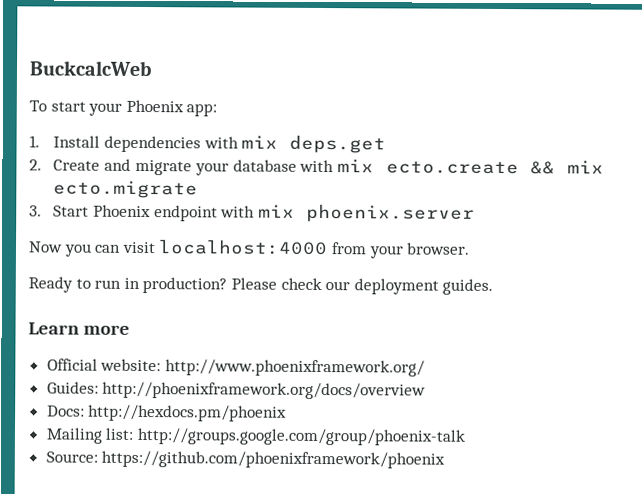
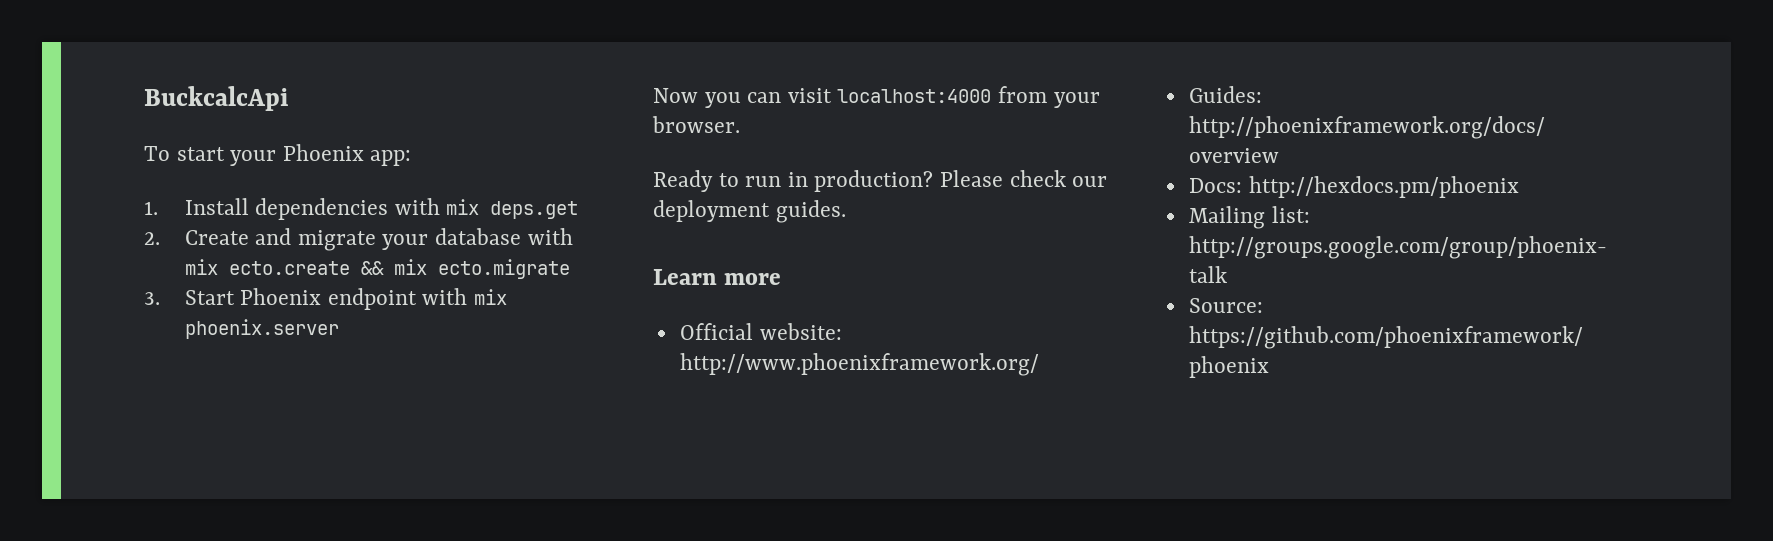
[29,60,152,77] BuckcalcWeb -> [144,86,288,111] BuckcalcApi

